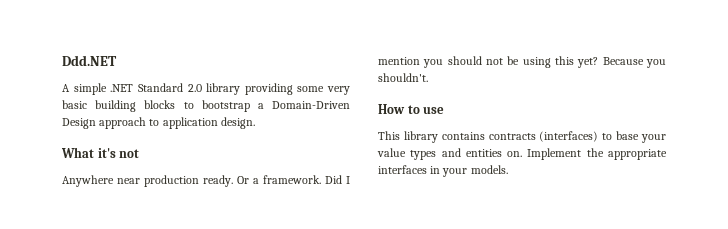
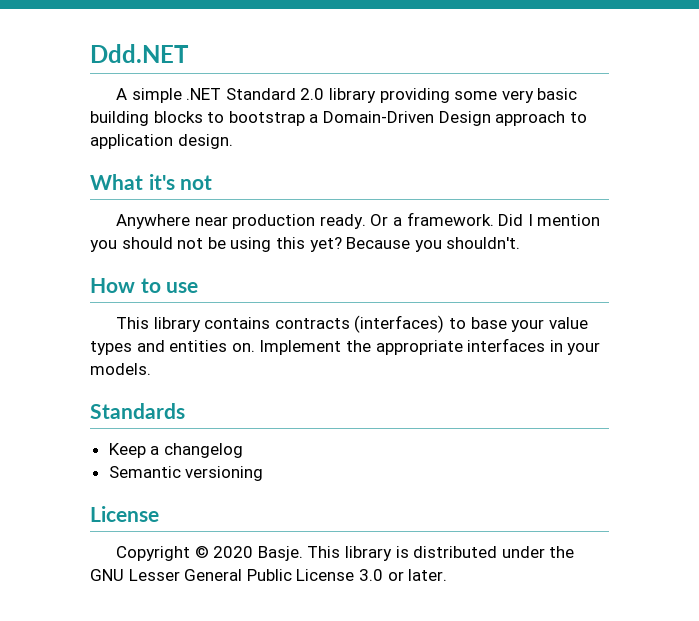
(508, 169) none -> [90,403,185,419] [108,443,243,458] [108,466,264,481] [90,506,159,522] [116,545,575,561] [90,569,448,581] // Standards // Keep a changelog // Semantic versioning // License // Copyright © 2020 Basje. This library is distributed under the GNU Lesser General Public License 3.0 or later.

